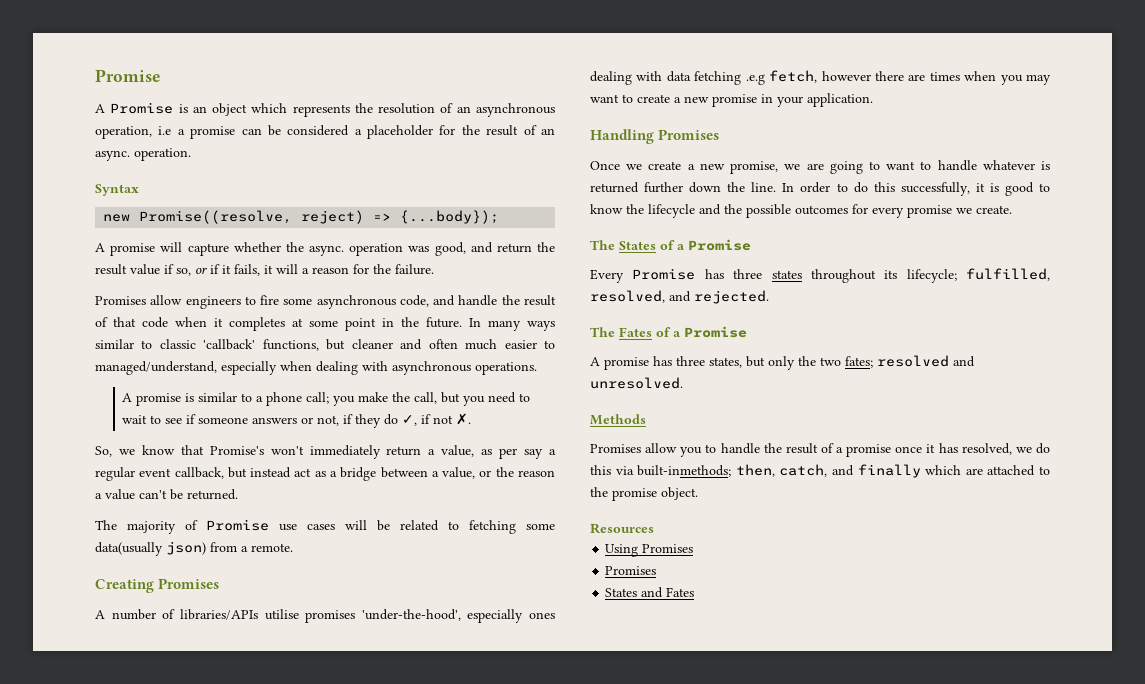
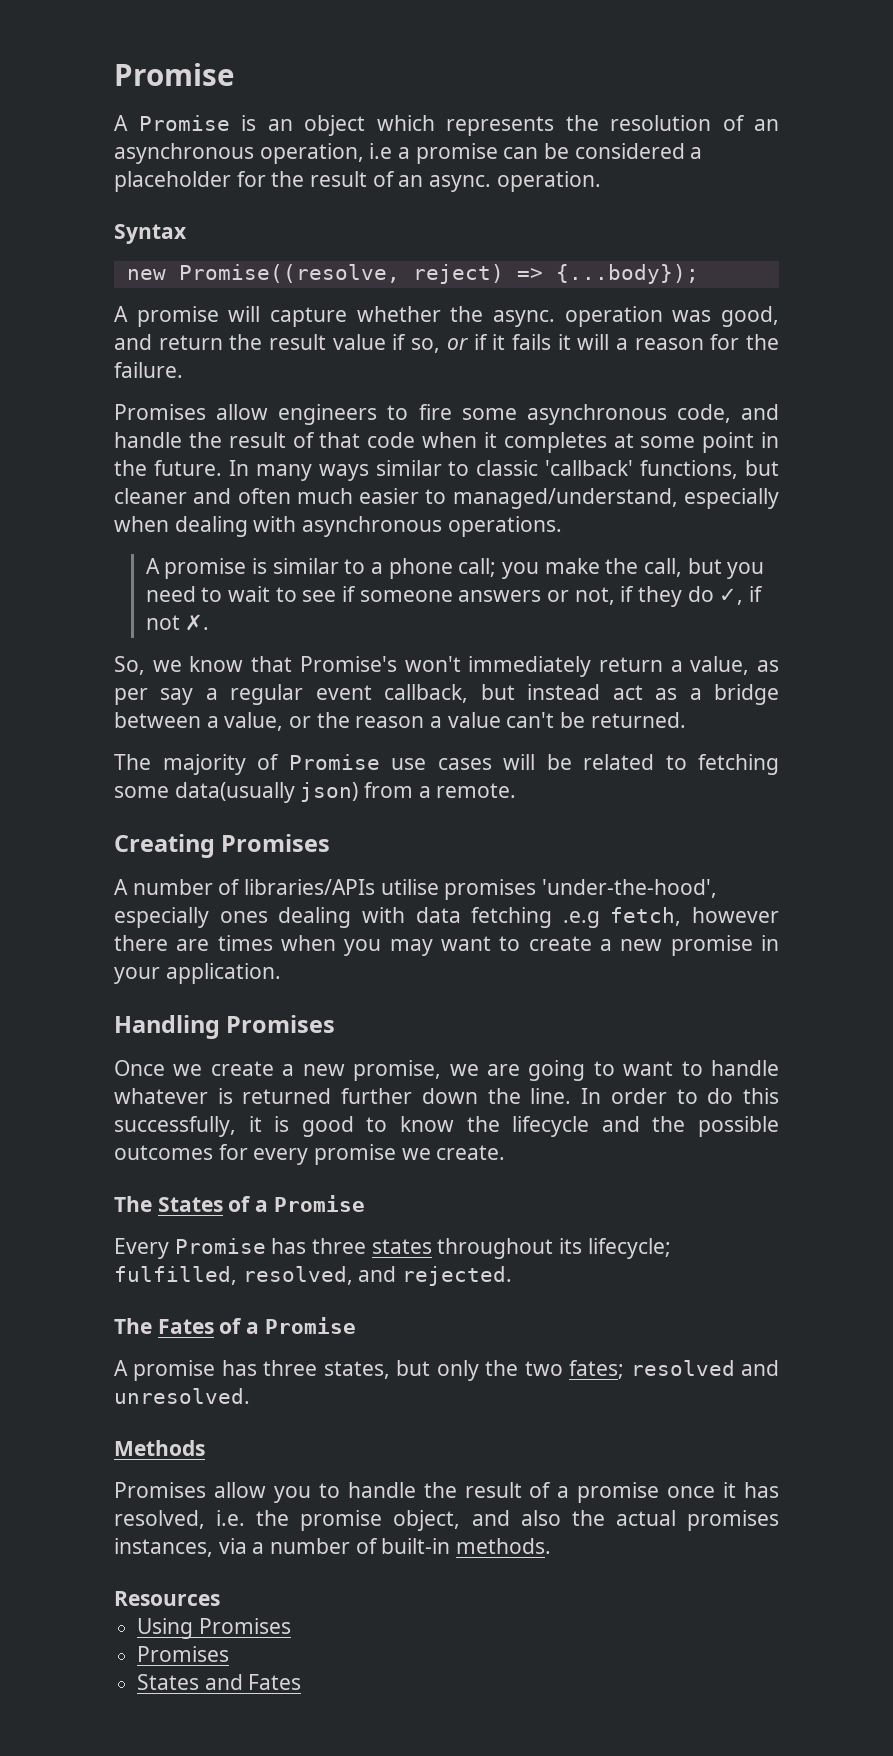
[234,264,260,276] fails, -> [511,334,551,350] fails
[1015,443,1050,454] [590,464,1050,478] [590,487,698,501] we do this via built-inmethods; then, catch, and finally which are attached to the promise object. -> [216,1510,779,1531] [114,1538,552,1557] i.e. the promise object, and also the actual promises instances, via a number of built-in methods.

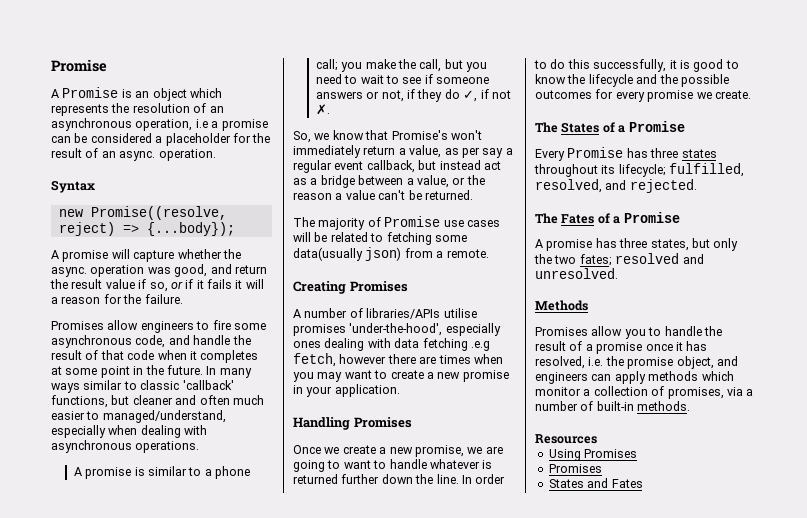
[520,1510,779,1531] [114,1538,213,1557] also the actual promises instances, -> [535,371,734,384] [535,386,724,399] engineers can apply methods which monitor a collection of promises,

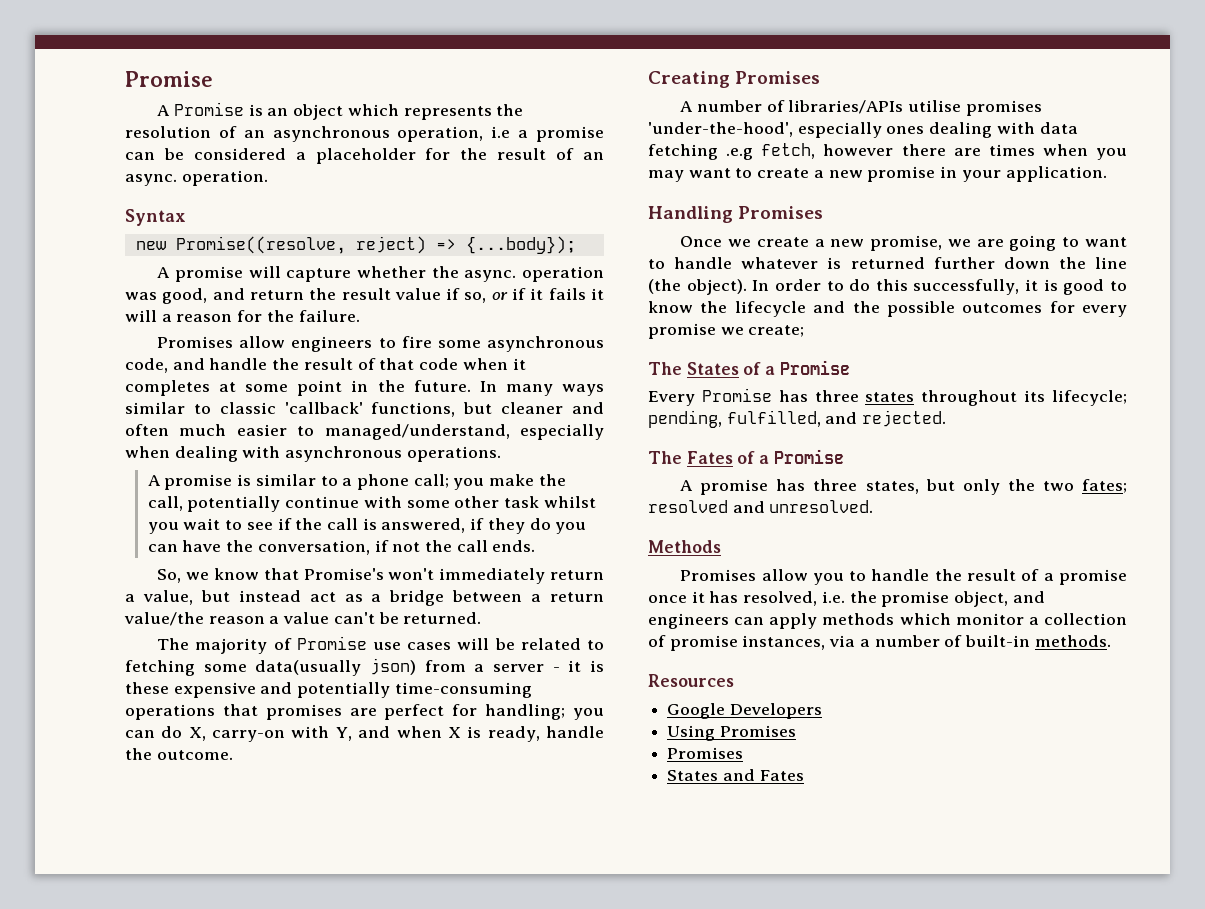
[444,59,488,72] [315,74,490,84] [315,89,511,102] [315,104,330,115] but you need to wait to see if someone answers or not, if they do ✓, if not ✗. -> [187,496,596,512] [147,518,587,534] [147,540,536,555] potentially continue with some other task whilst you wait to see if the call is answered, if they do you can have the conversation, if not the call ends.
[444,147,513,158] [293,160,415,173] as per say a regular event callback, -> (193, 597) none
[416,175,485,188] value, or the -> [550,592,604,602] [124,612,204,626] return value/the
[446,249,489,258] remote. -> [493,660,605,672] [125,682,532,698] [125,704,604,720] [125,726,604,742] [125,748,233,760] server - it is these expensive and potentially time-consuming operations that promises are perfect for handling; you can do X, carry-on with Y, and when X is ready, handle the outcome.
[436,474,459,484] line. -> [1095,257,1127,269] [648,279,747,295] line (the object).
[714,90,751,99] create. -> [748,325,805,337] create;
[669,163,745,177] [535,179,602,193] fulfilled, resolved, -> [648,410,821,428] pending, fulfilled,
[667,387,724,399] promises, -> [669,635,826,651] promise instances,
(597, 439) none -> [667,703,822,719] // Google Developers

